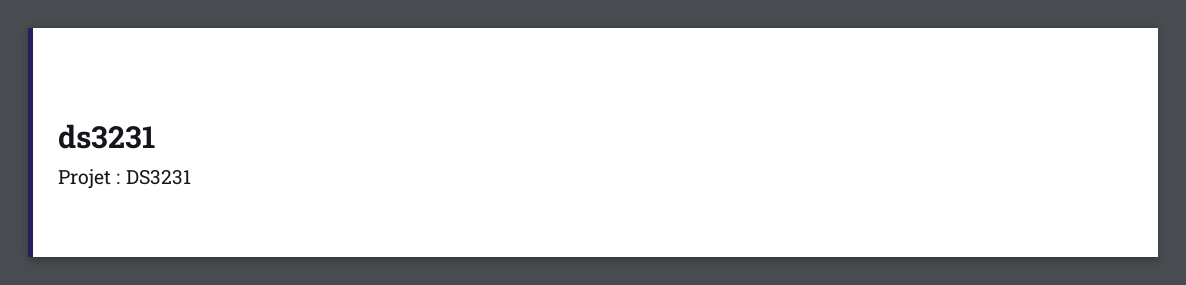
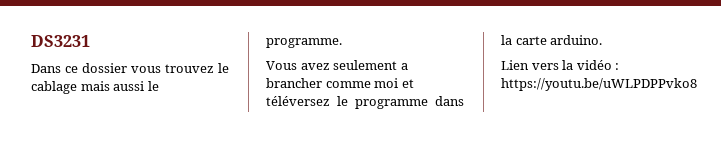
[58,124,155,149] [58,169,191,189] ds3231 // Projet : DS3231 -> [31,35,90,47] [31,63,229,73] [31,81,159,94] [266,38,342,48] [266,60,408,70] [266,78,414,88] [266,96,464,109] [501,35,603,45] [501,60,620,70] [501,78,697,91] DS3231 // Dans ce dossier vous trouvez le cablage mais aussi le programme. // Vous avez seulement a brancher comme moi et téléversez le programme dans la carte arduino. // Lien vers la vidéo : https://youtu.be/uWLPDPPvko8

